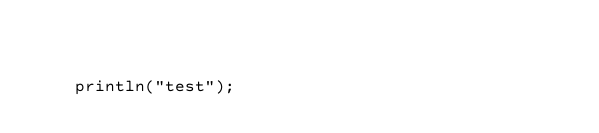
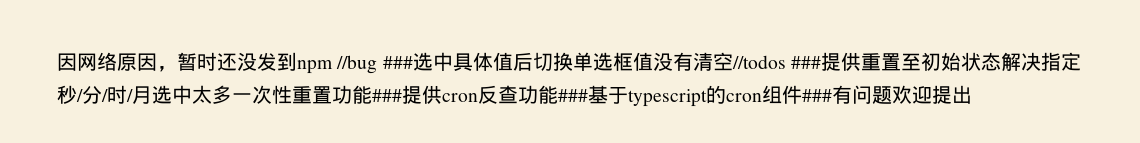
[75,80,235,95] println("test"); -> [57,52,1081,74] [57,85,972,107] 因网络原因，暂时还没发到npm //bug ###选中具体值后切换单选框值没有清空//todos ###提供重置至初始状态解决指定秒/分/时/月选中太多一次性重置功能###提供cron反查功能###基于typescript的cron组件###有问题欢迎提出

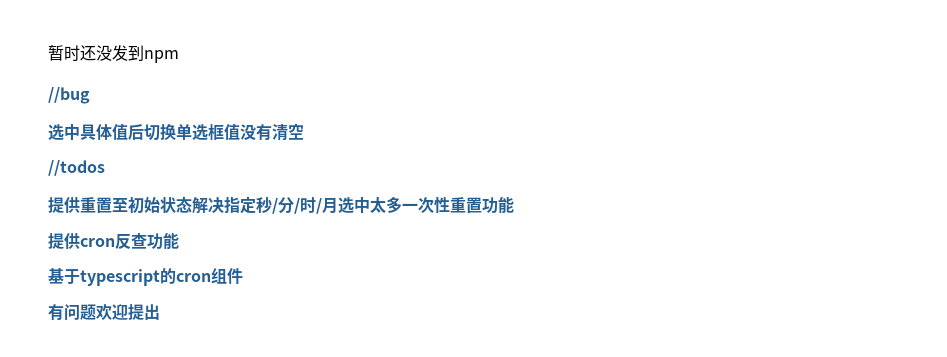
[57,52,177,72] 因网络原因， -> (48, 53) none
(333, 67) none -> (179, 56) //
[382,56,413,69] ### -> (90, 95) //
(733, 61) none -> (304, 131) //
[790,56,821,69] ### -> (105, 168) //
[372,89,402,102] ### -> (514, 204) //
[558,89,588,102] ### -> (179, 240) //
[802,89,832,102] ### -> (243, 276) //

